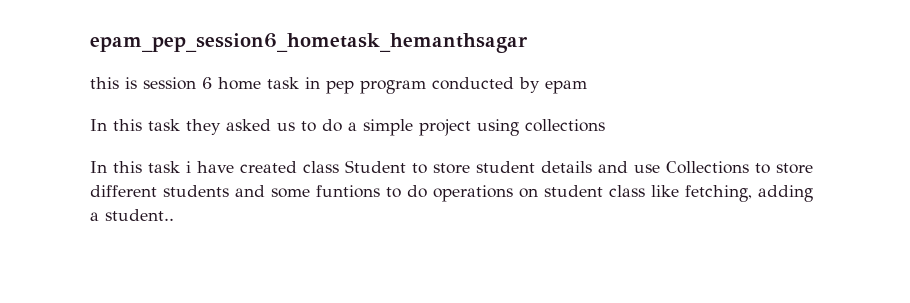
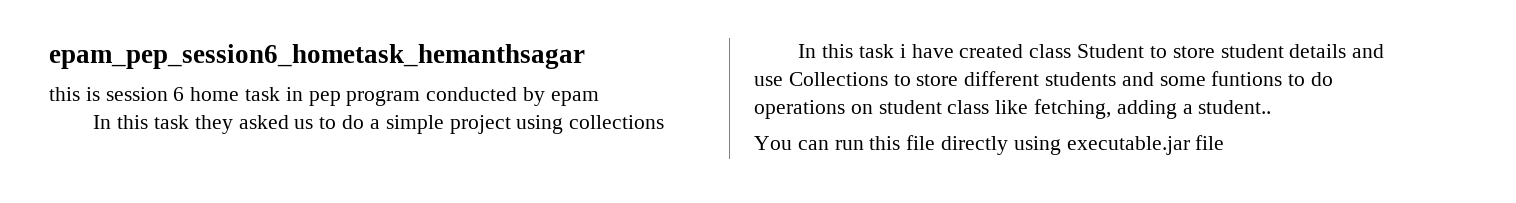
(174, 215) none -> [754,135,1225,155] // You can run this file directly using executable.jar file

